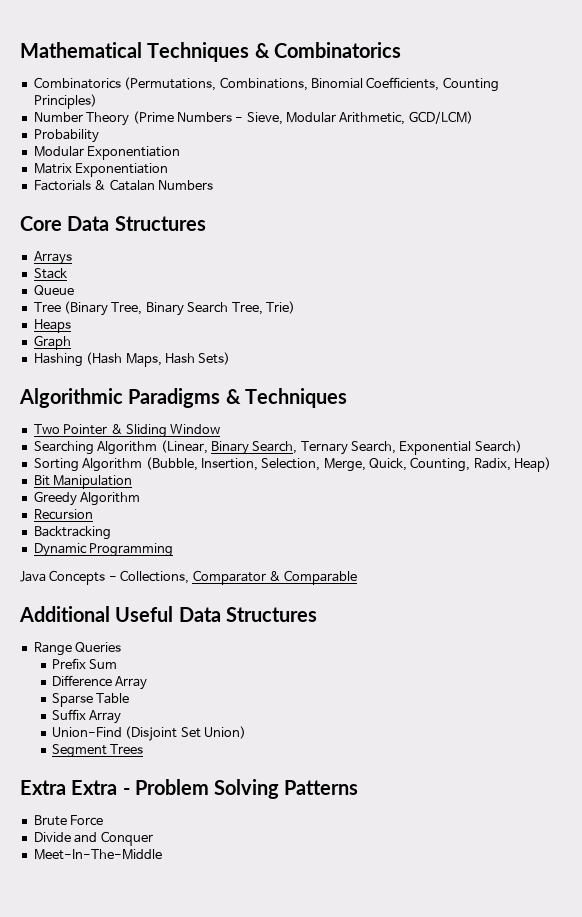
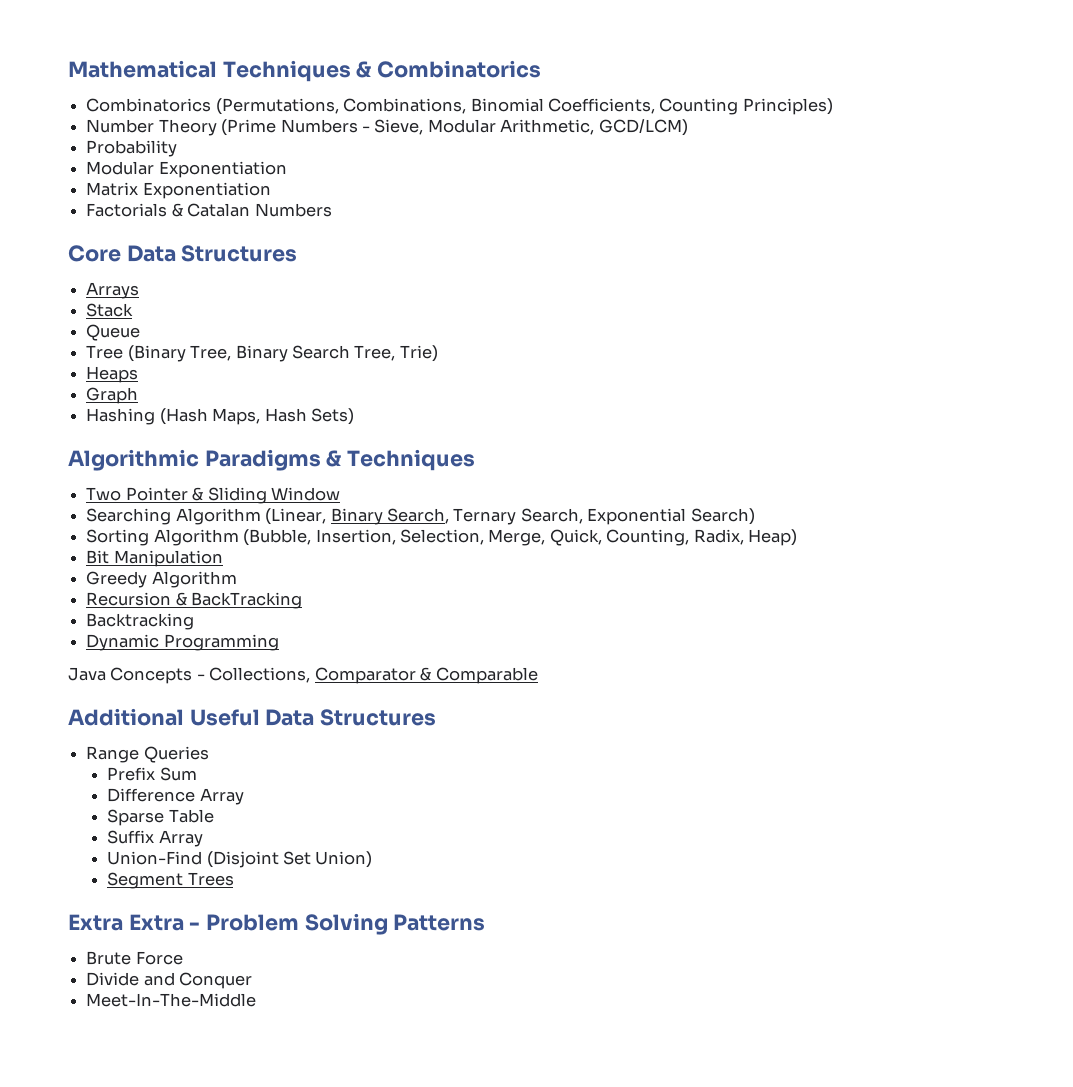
(93, 514) none -> [175,592,303,609] & BackTracking

